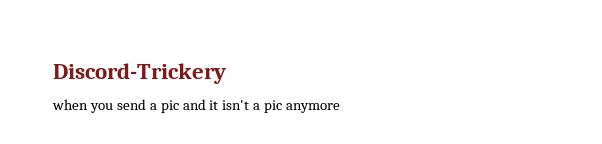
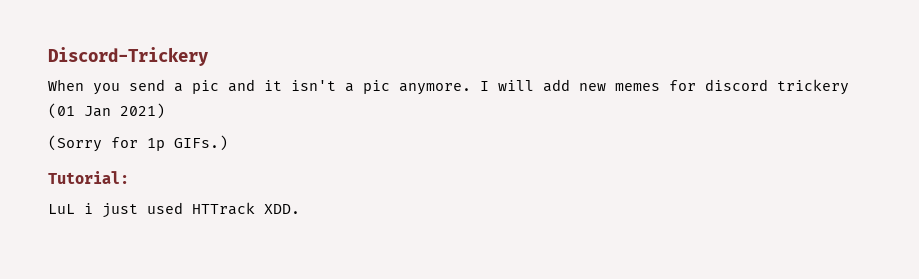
[52,99,88,110] when -> [48,79,84,91] When
[286,103,341,113] anymore -> [399,79,849,95] [48,103,165,119] [48,135,228,152] [48,171,129,184] [48,202,300,218] anymore. I will add new memes for discord trickery (01 Jan 2021) // (Sorry for 1p GIFs.) // Tutorial: // LuL i just used HTTrack XDD.

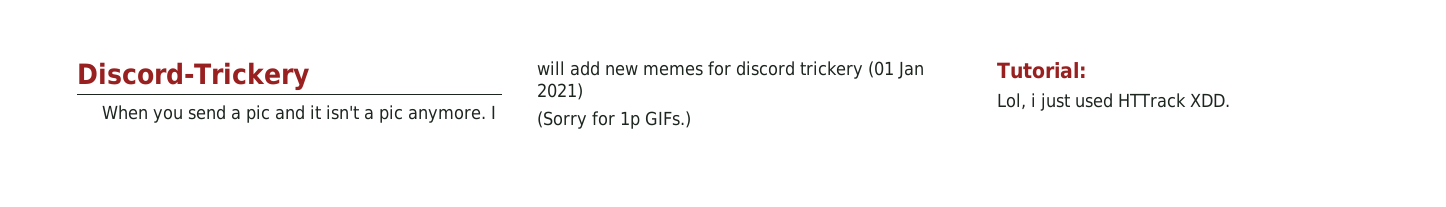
[48,204,75,214] LuL -> [997,93,1026,110] Lol,

